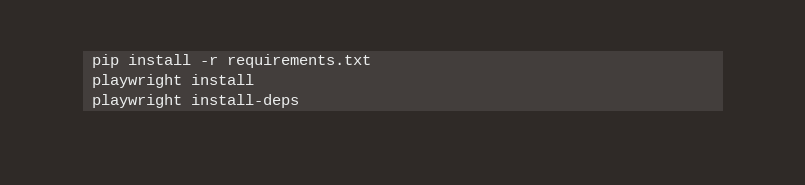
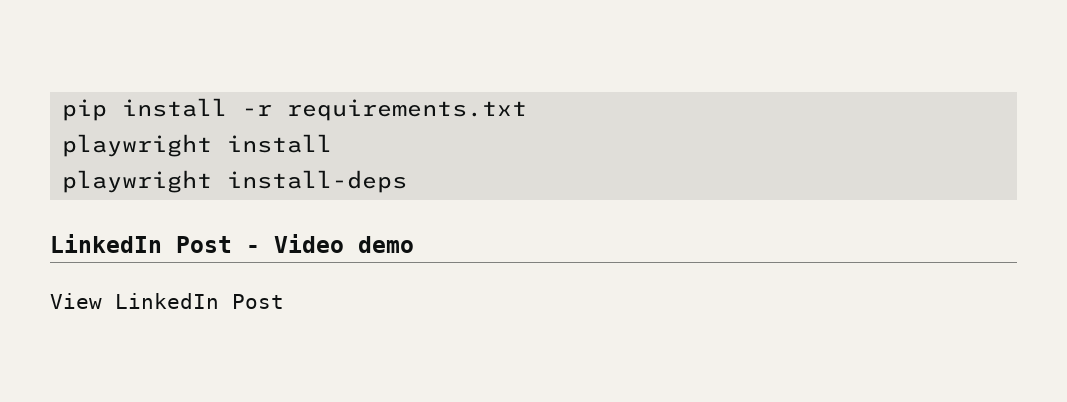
(300, 101) none -> [50,234,414,253] [50,293,284,309] // LinkedIn Post - Video demo // View LinkedIn Post

